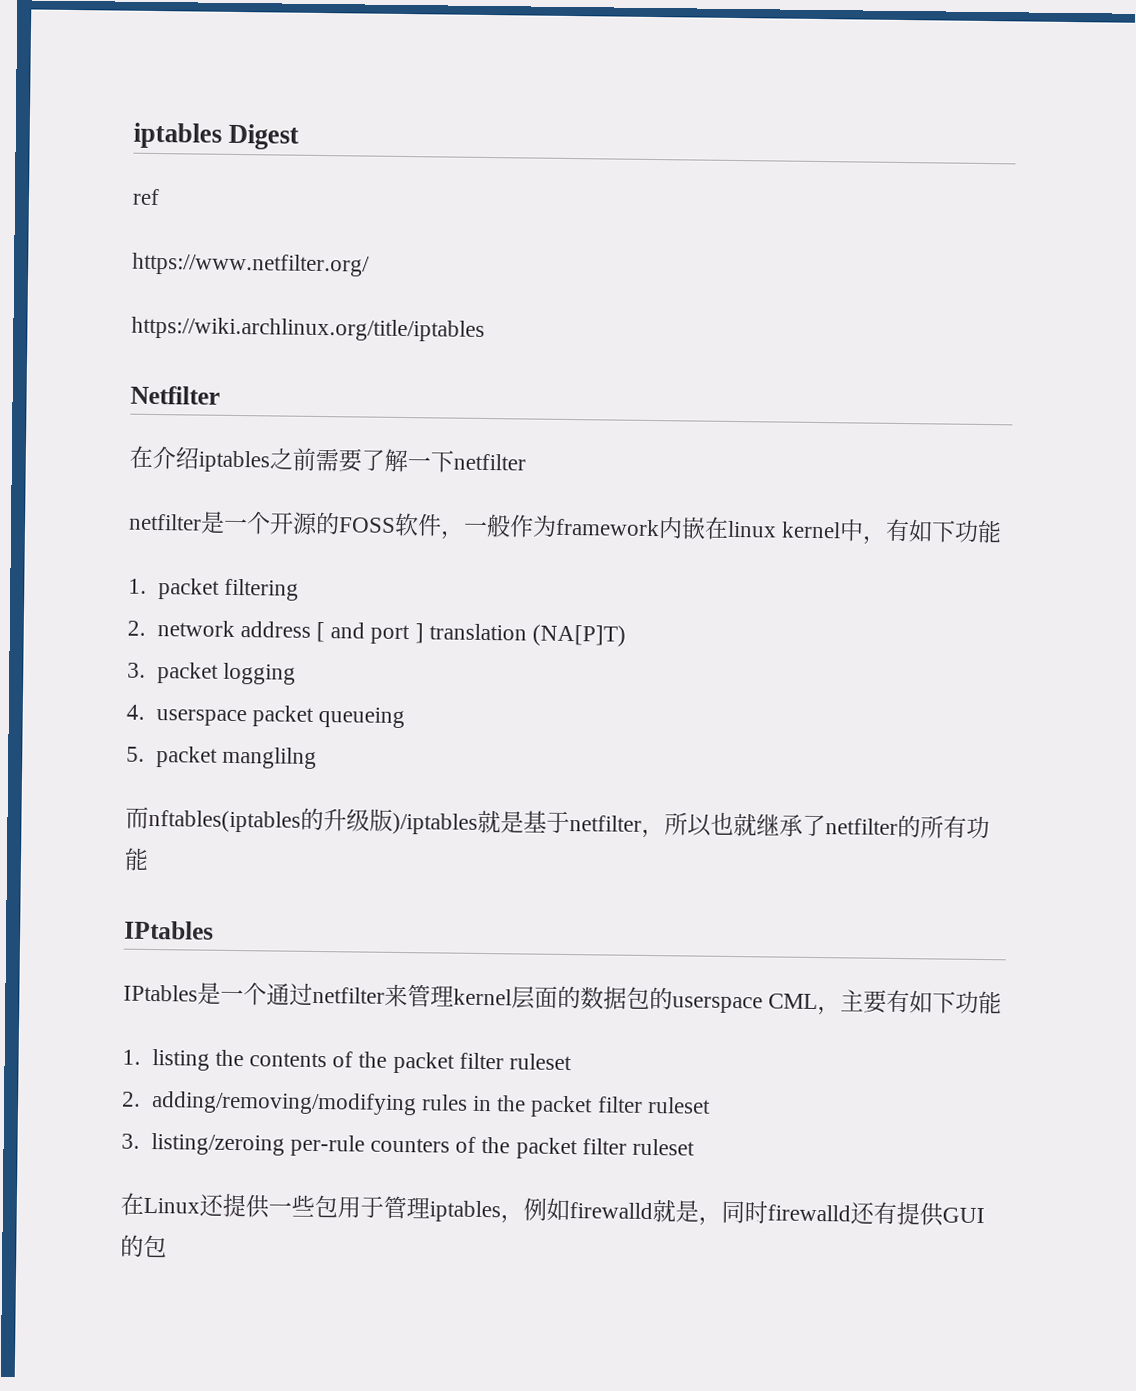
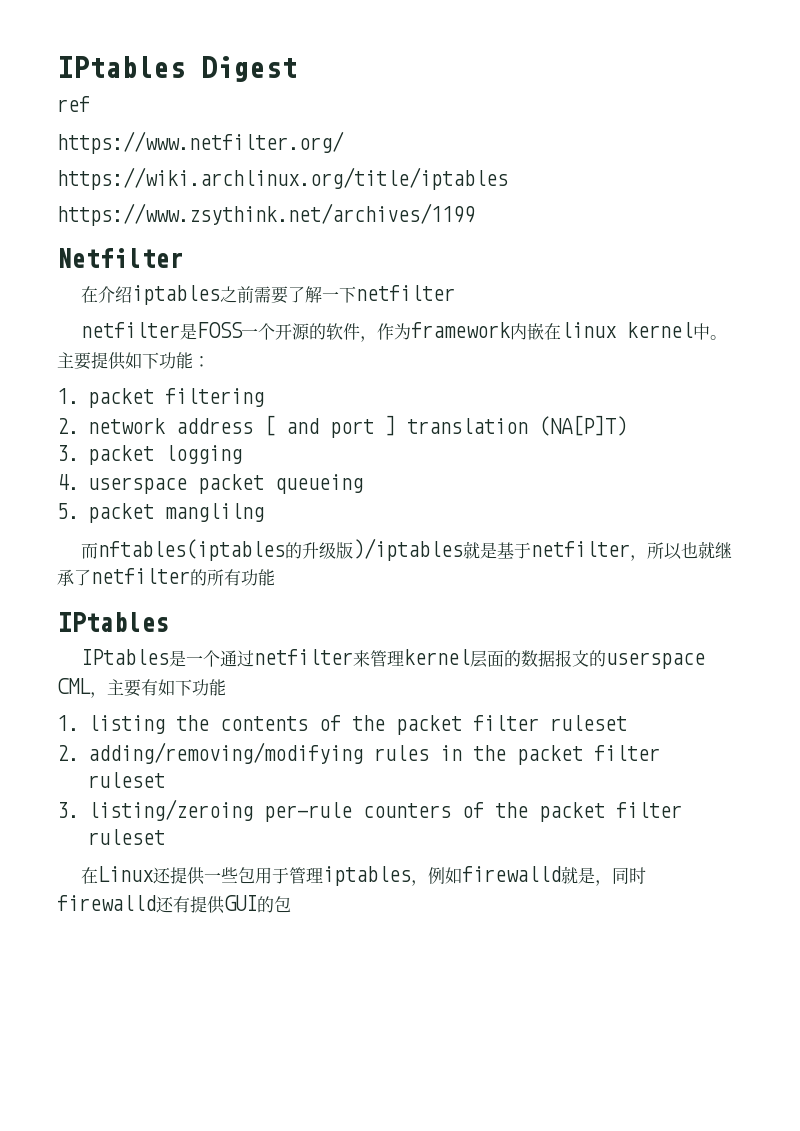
[133,122,222,149] iptables -> [57,56,185,78] IPtables
(485, 329) none -> [57,203,475,226] // https://www.zsythink.net/archives/1199
(225, 522) none -> [196,322,243,338] FOSS
[338,512,511,540] FOSS软件，一般 -> [325,323,377,342] 软件，
[862,518,1003,545] ，有如下功能 -> [709,335,727,340] [57,352,210,370] 。主要提供如下功能：
[626,986,650,1010] 包 -> [554,650,589,667] 报文

